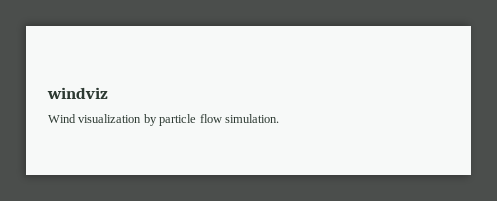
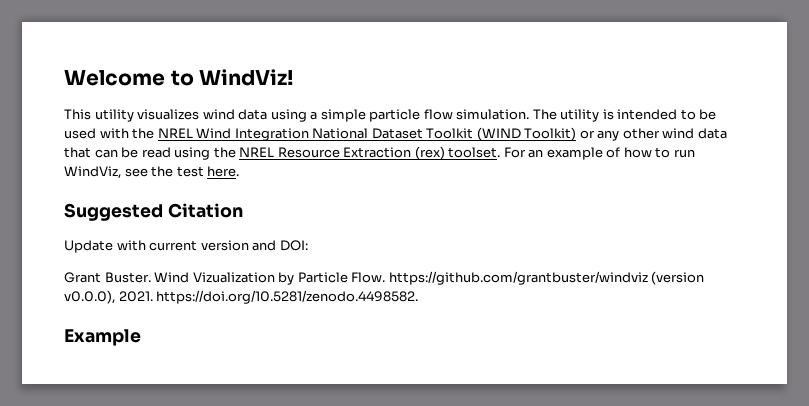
[47,87,108,99] [48,114,279,126] windviz // Wind visualization by particle flow simulation. -> [64,69,295,86] [64,109,717,122] [64,127,727,141] [64,146,695,160] [64,166,240,179] [64,203,243,221] [64,240,308,253] [64,271,705,285] [64,290,419,304] [64,329,141,346] Welcome to WindViz! // This utility visualizes wind data using a simple particle flow simulation. The utility is intended to be used with the NREL Wind Integration National Dataset Toolkit (WIND Toolkit) or any other wind data that can be read using the NREL Resource Extraction (rex) toolset. For an example of how to run WindViz, see the test here. // Suggested Citation // Update with current version and DOI: // Grant Buster. Wind Vizualization by Particle Flow. https://github.com/grantbuster/windviz (version v0.0.0), 2021. https://doi.org/10.5281/zenodo.4498582. // Example

